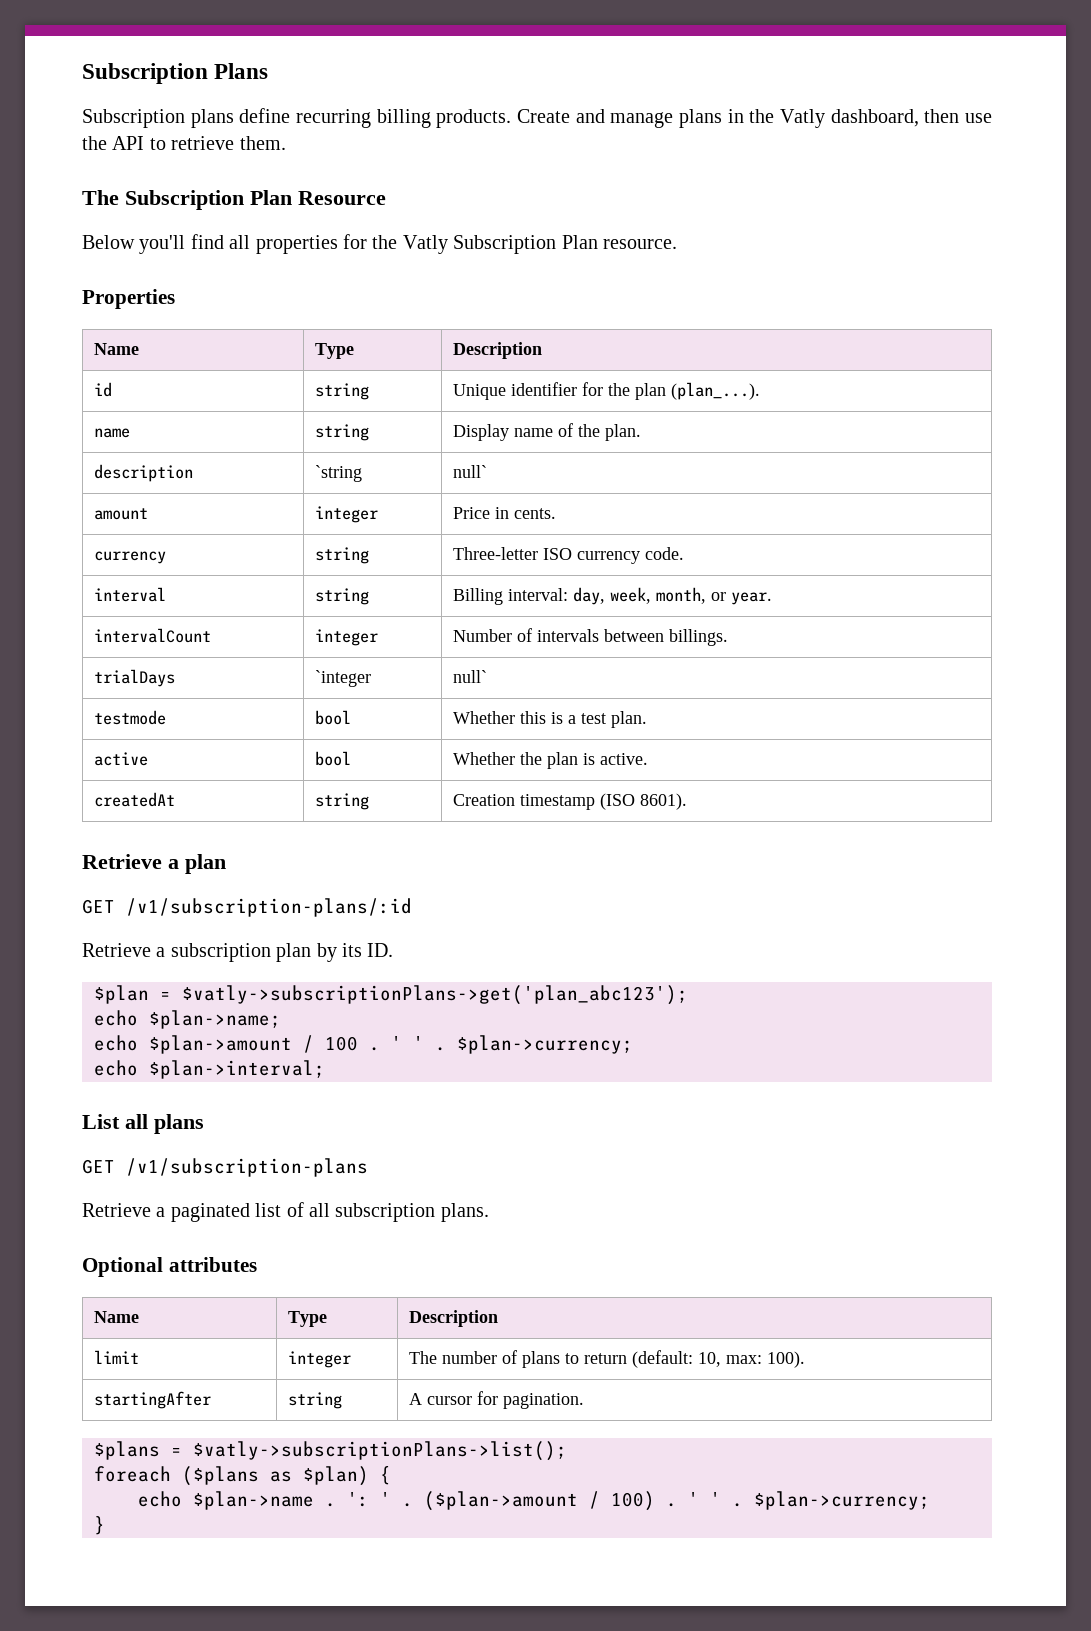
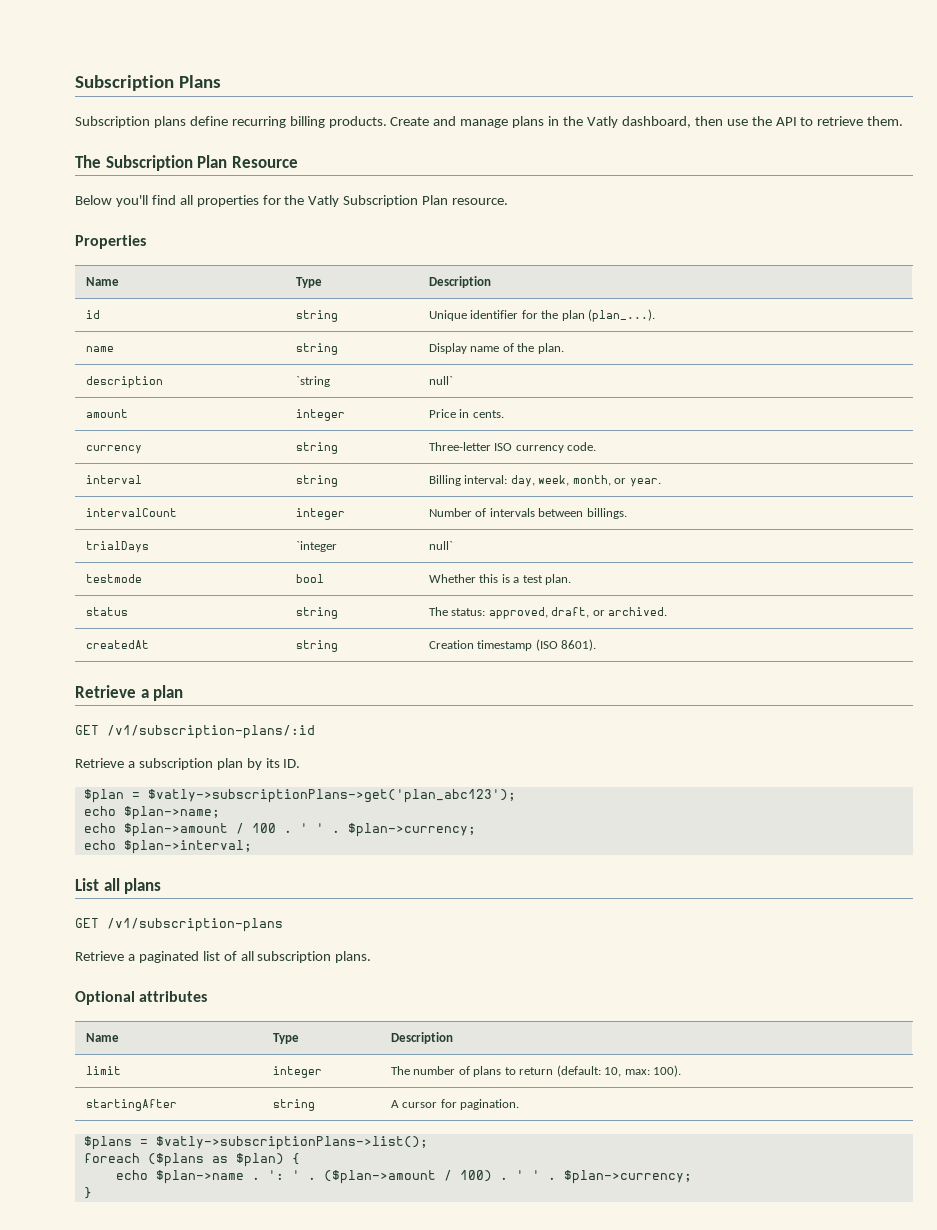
[93,752,148,766] [314,751,351,766] [452,752,648,769] active | bool | Whether the plan is active. -> [85,607,128,616] [295,607,338,619] [428,607,668,619] status | string | The status: approved, draft, or archived.

